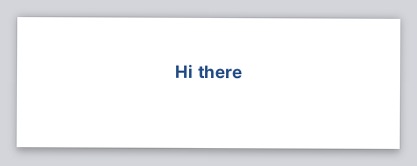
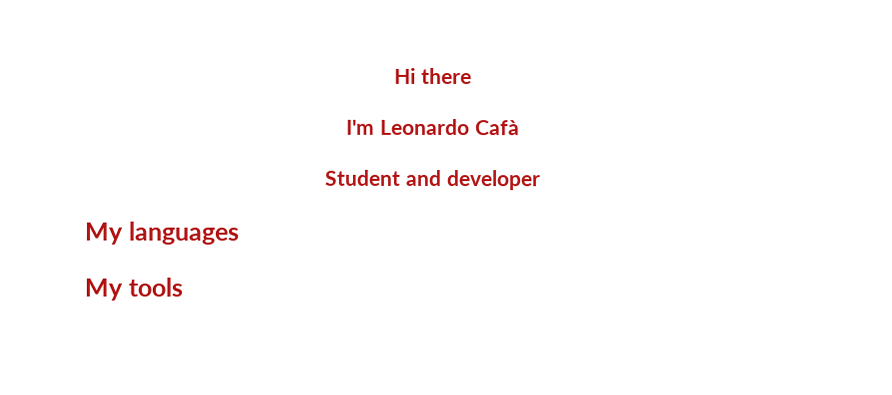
(243, 72) none -> [346,118,520,136] [325,169,541,191] [84,221,239,245] [84,277,183,301] // I'm Leonardo Cafà // Student and developer // My languages // My tools

